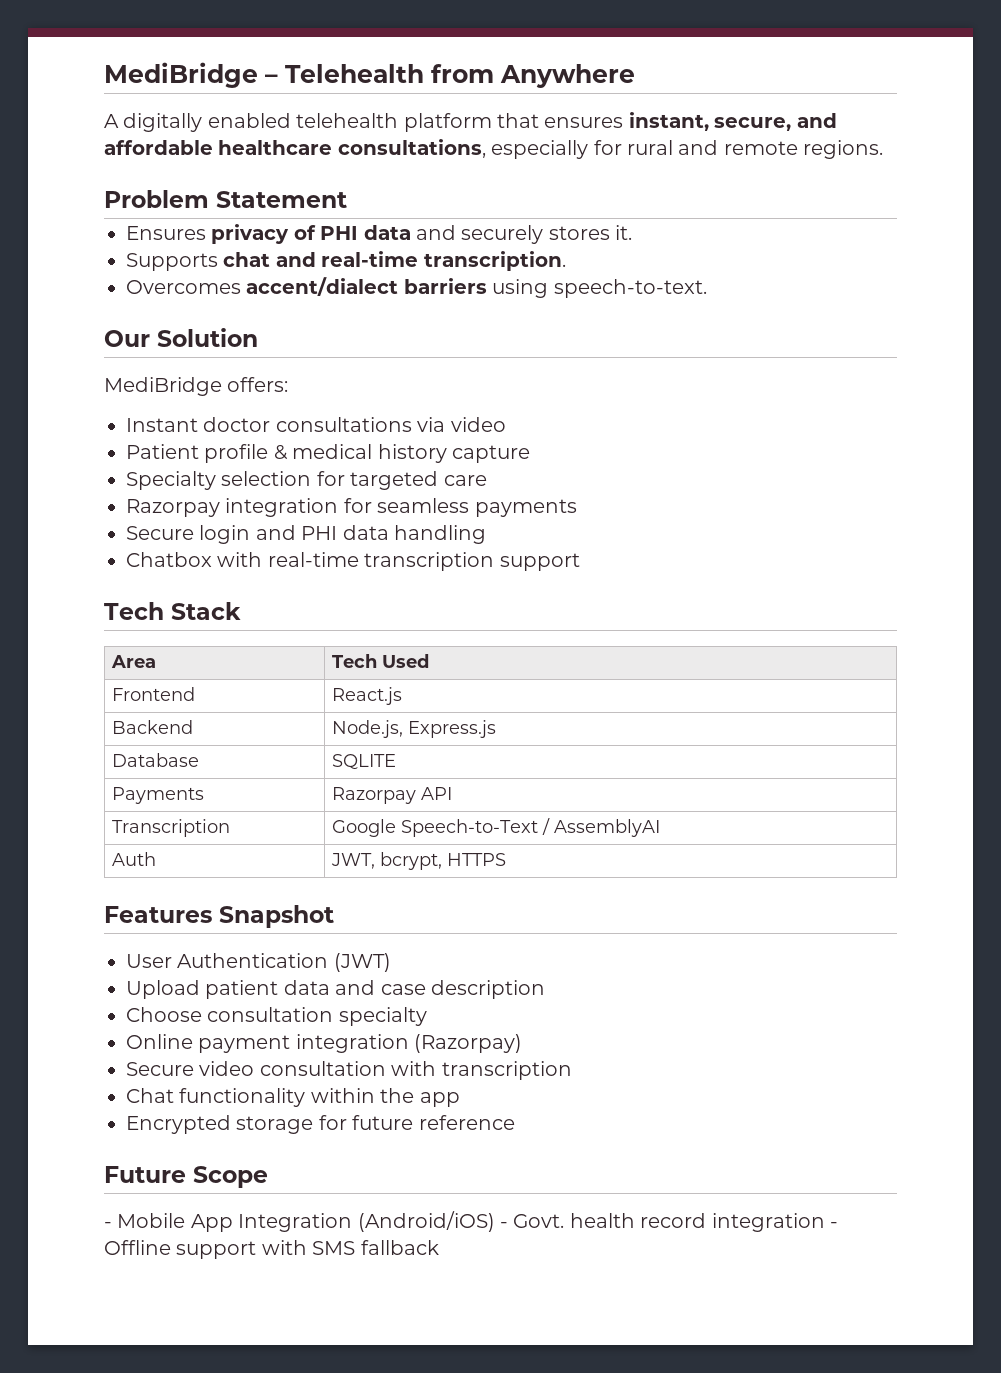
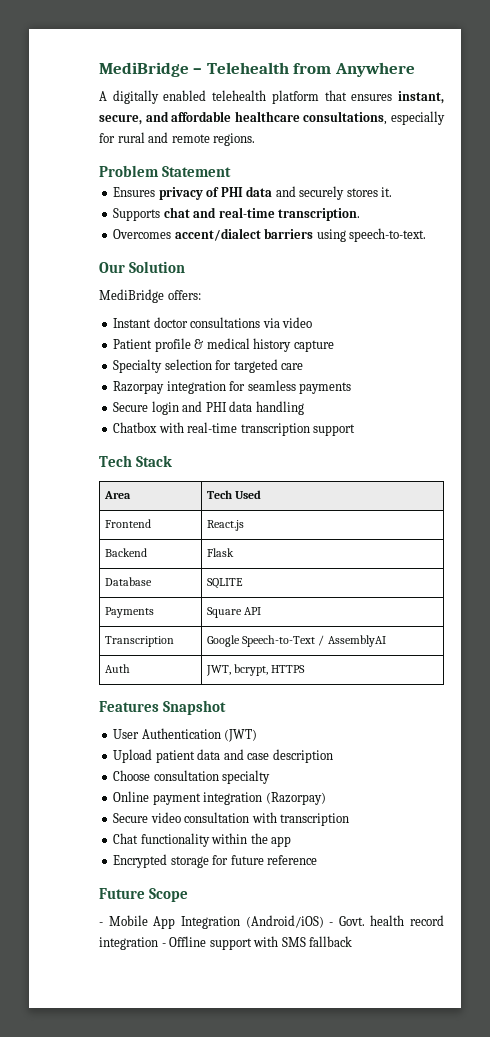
[332,720,497,738] Node.js, Express.js -> [207,548,235,557] Flask
[332,787,417,804] Razorpay -> [207,607,243,618] Square

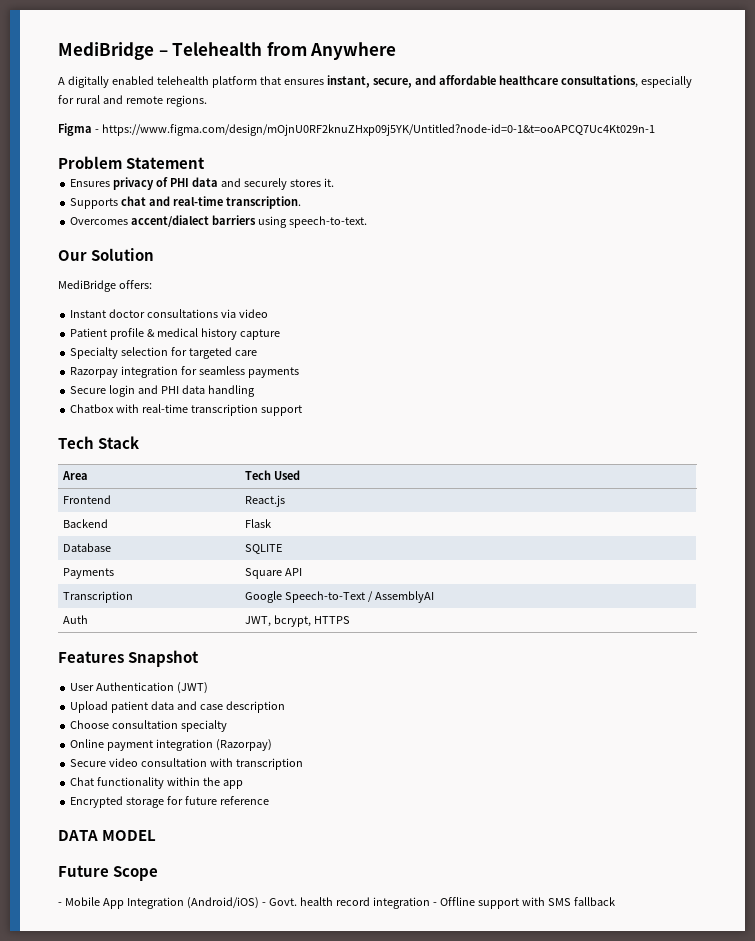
(256, 139) none -> [58,123,655,136] // Figma - https://www.figma.com/design/mOjnU0RF2knuZHxp09j5YK/Untitled?node-id=0-1&t=ooAPCQ7Uc4Kt029n-1
(318, 860) none -> [58,830,157,841] // DATA MODEL

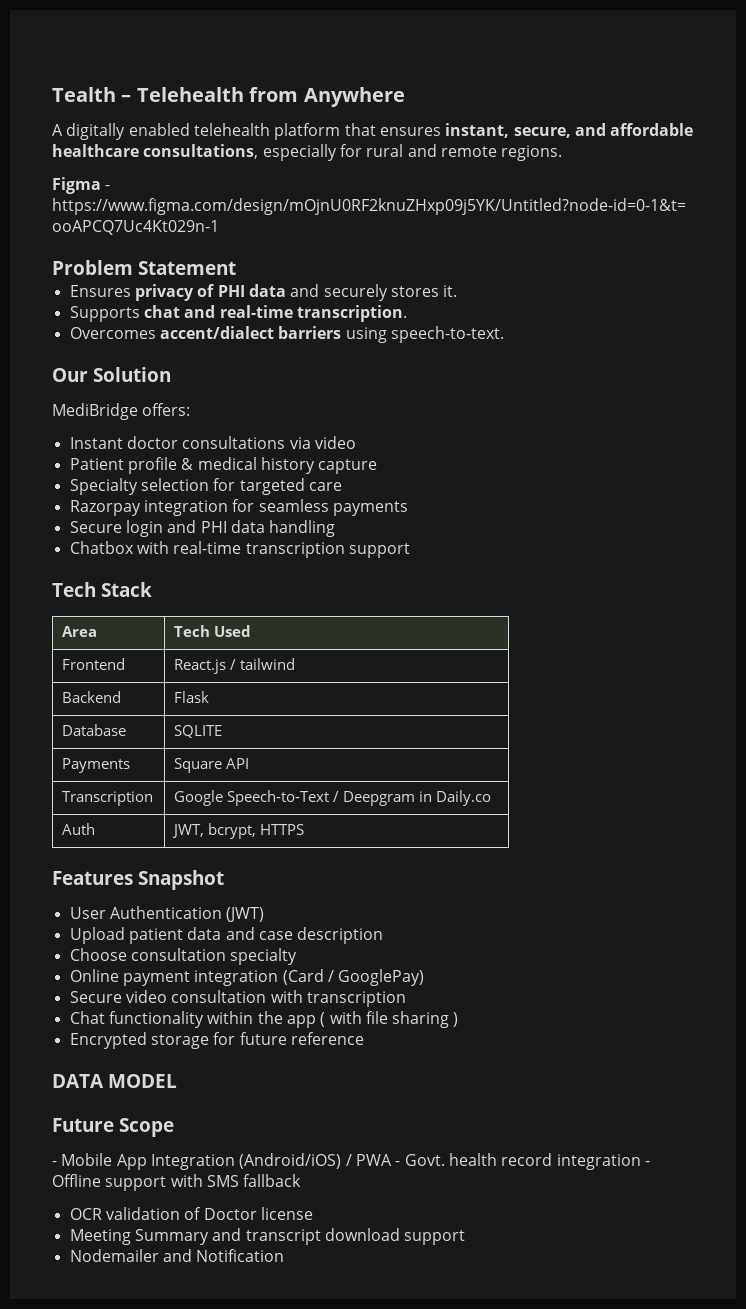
[58,42,154,60] MediBridge -> [52,87,116,102] Tealth
(286, 501) none -> [230,658,296,670] / tailwind
[374,591,434,603] AssemblyAI -> [343,790,492,806] Deepgram in Daily.co
[216,739,273,751] (Razorpay) -> [282,969,425,986] (Card / GooglePay)
(243, 784) none -> [320,1011,459,1028] ( with file sharing )
(259, 903) none -> [345,1154,392,1166] / PWA
(615, 901) none -> [69,1207,313,1220] [69,1228,466,1245] [69,1249,285,1262] // OCR validation of Doctor license // Meeting Summary and transcript download support // Nodemailer and Notification

